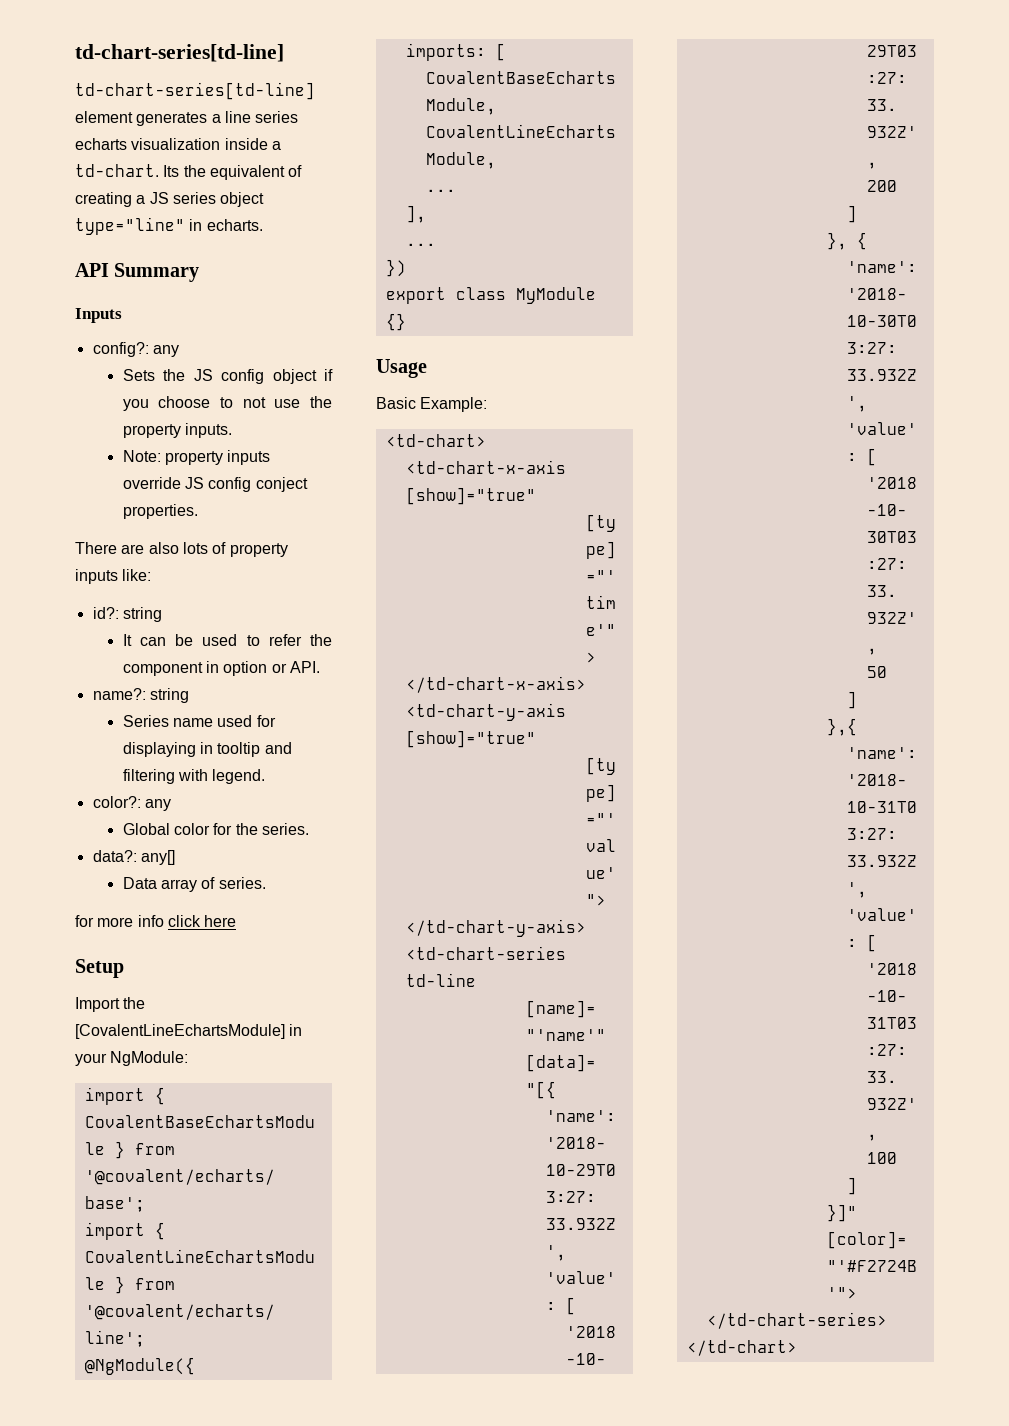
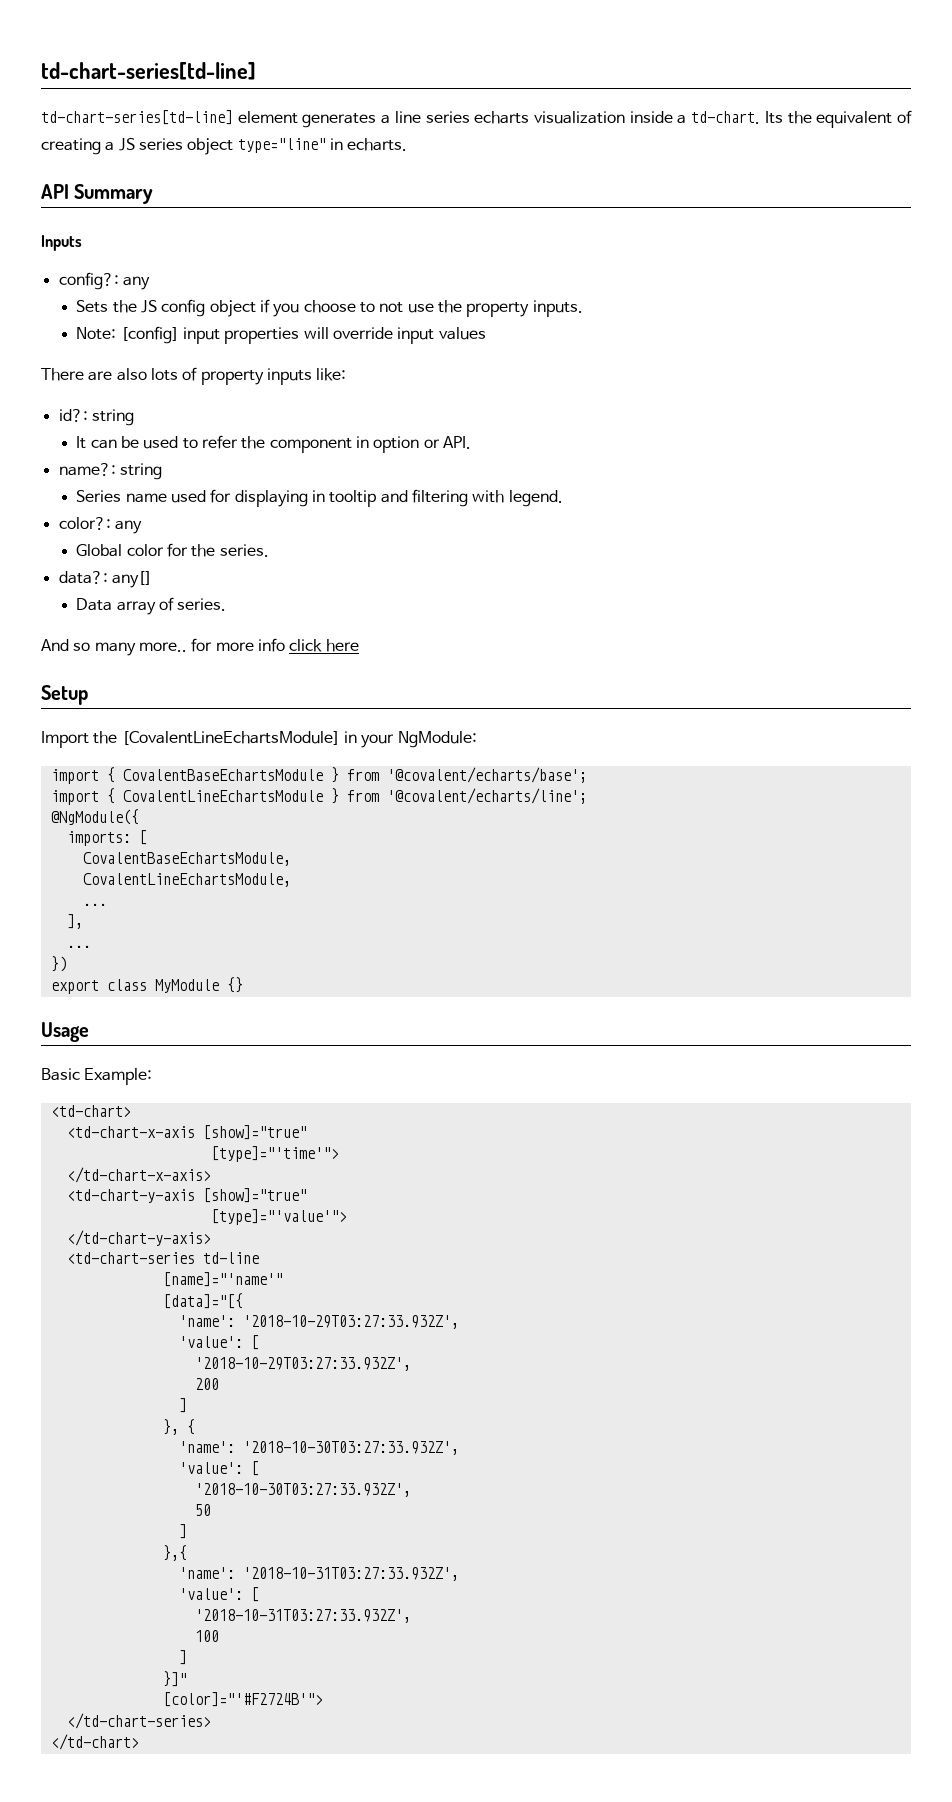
[165,450,271,465] [122,477,308,492] [122,504,198,519] property inputs override JS config conject properties. -> [120,326,486,344] [config] input properties will override input values
(266, 883) none -> [41,639,187,656] And so many more..

